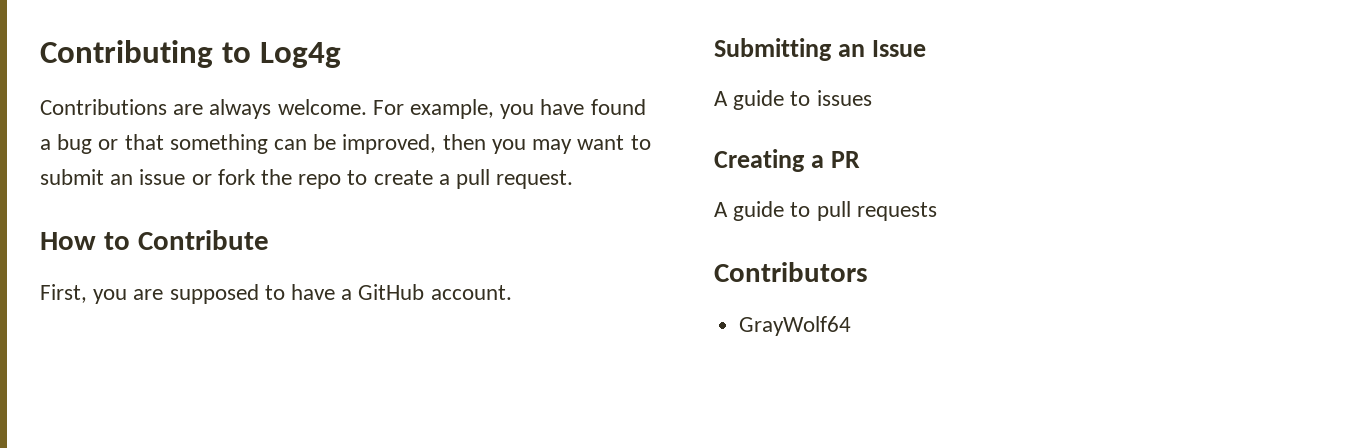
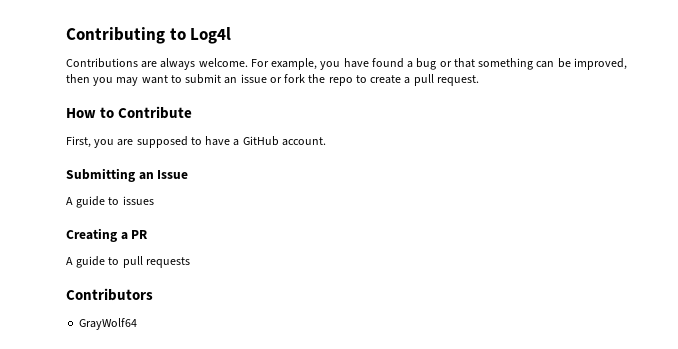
[259,42,341,68] Log4g -> [190,27,232,44] Log4l

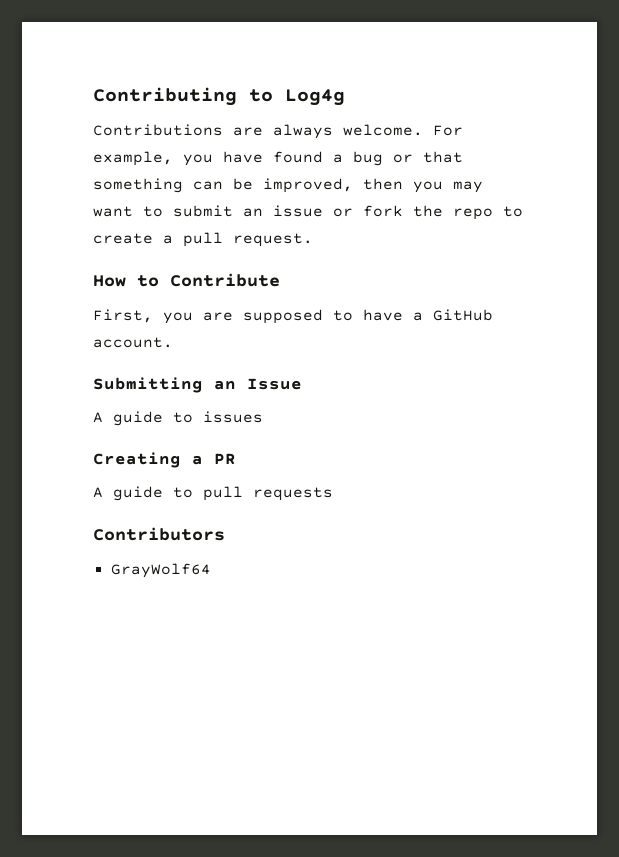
[190,27,232,44] Log4l -> [285,89,345,106] Log4g

